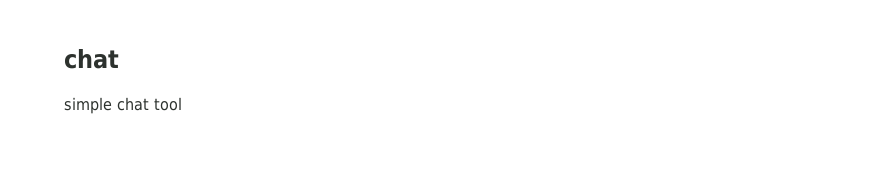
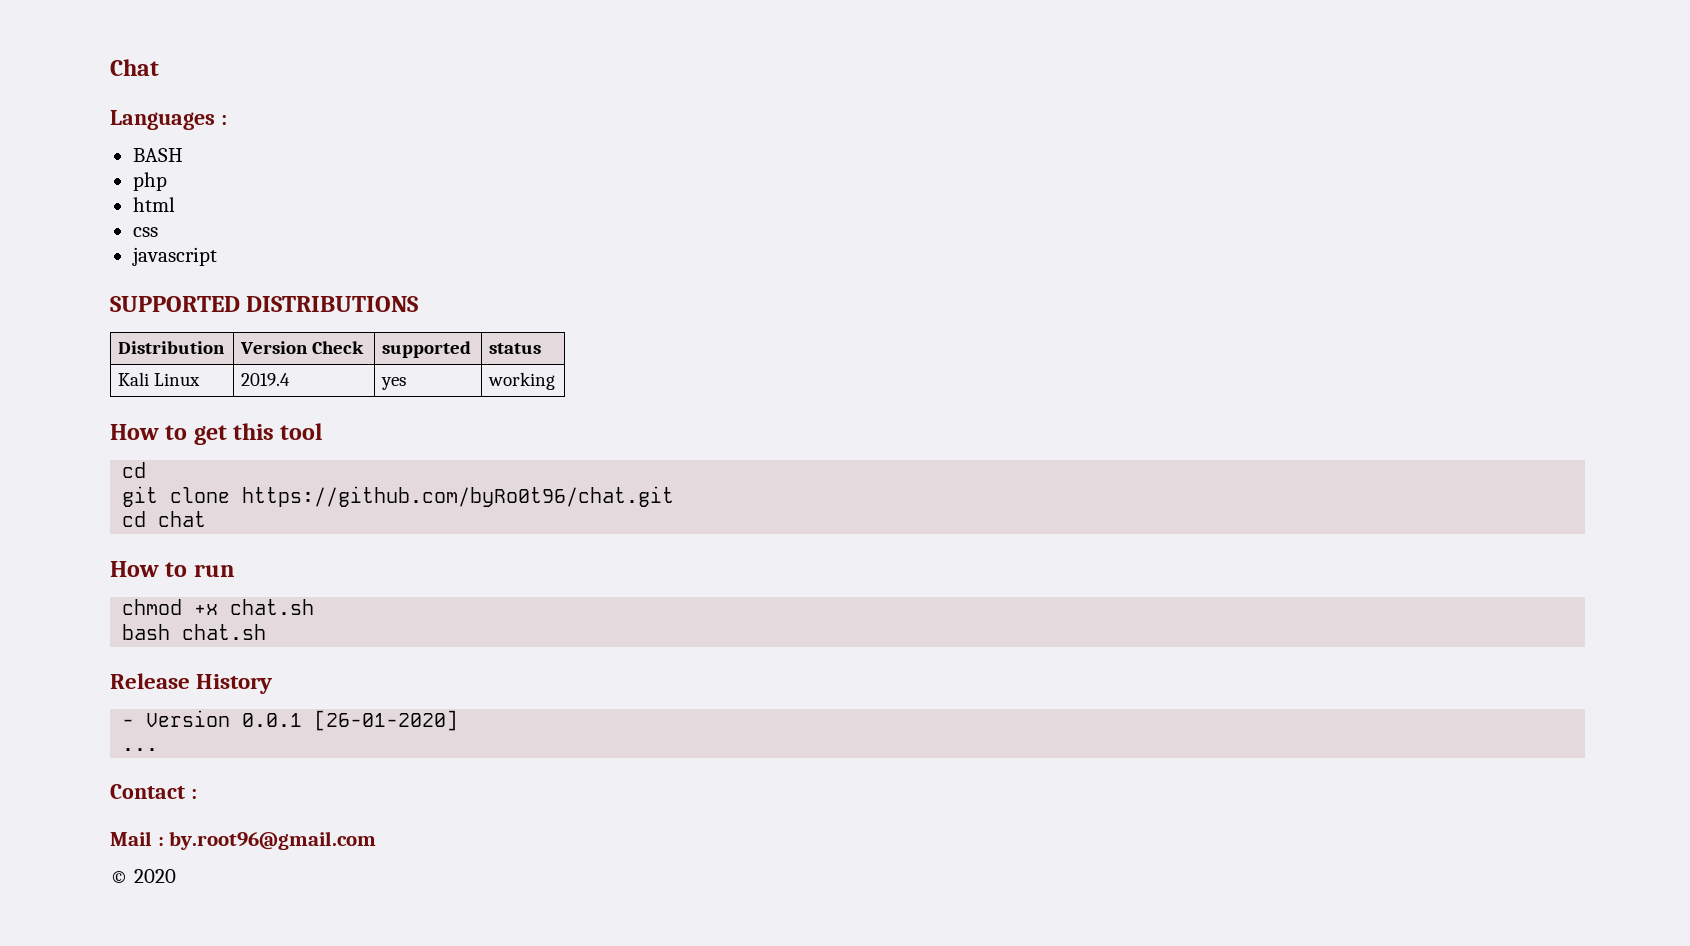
[64,49,119,69] [64,97,182,114] chat // simple chat tool -> [110,59,159,76] [110,110,227,130] [132,148,183,162] [132,172,167,191] [132,197,175,212] [132,227,158,237] [131,247,217,266] [110,296,419,312] [118,341,226,354] [240,341,365,354] [382,341,472,358] [489,343,542,354] [118,372,201,386] [241,373,291,386] [381,377,407,390] [488,372,556,390] [110,423,323,445] [122,462,147,478] [122,486,675,507] [122,511,207,527] [110,561,235,577] [122,599,315,615] [122,624,267,640] [110,673,273,694] [122,710,459,731] [122,748,159,751] [110,784,197,799] [110,831,377,850] [110,869,176,883] Chat // Languages : // BASH // php // html // css // javascript // SUPPORTED DISTRIBUTIONS // Distribution | Version Check | supported | status // Kali Linux | 2019.4 | yes | working // How to get this tool // cd // git clone https://github.com/byRo0t96/chat.git // cd chat // How to run // chmod +x chat.sh // bash chat.sh // Release History // - Version 0.0.1 [26-01-2020] // ... // Contact : // Mail : by.root96@gmail.com // © 2020

